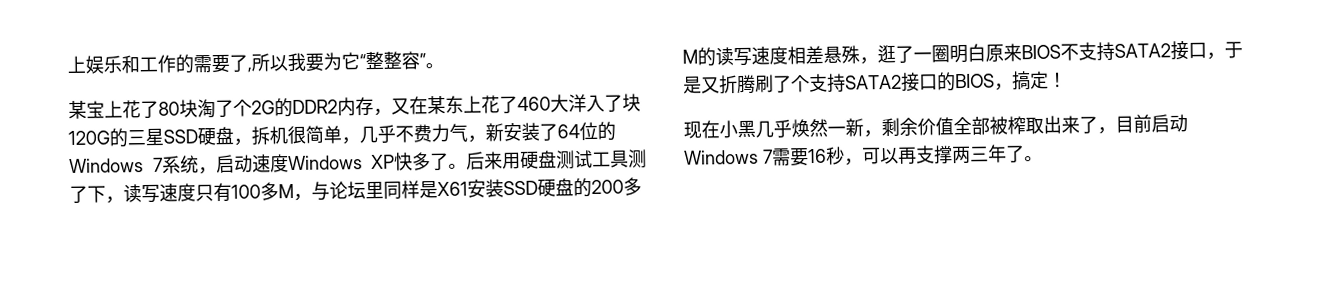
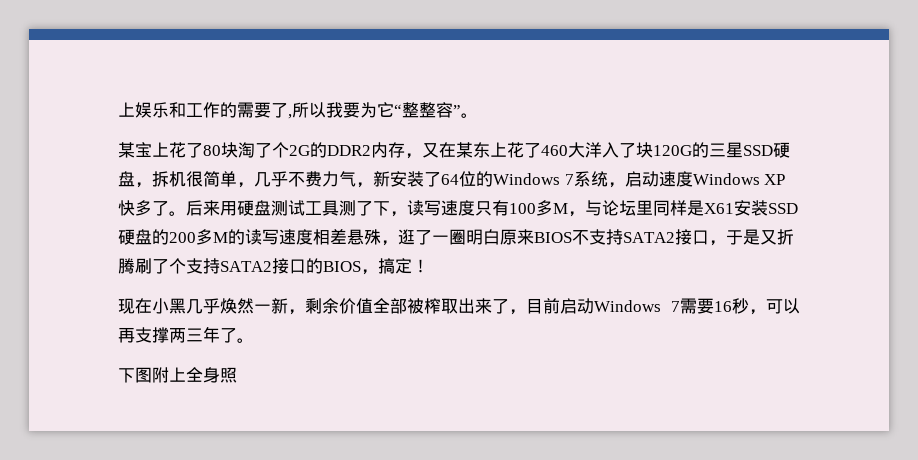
(1043, 158) none -> [118,367,237,383] // 下图附上全身照

